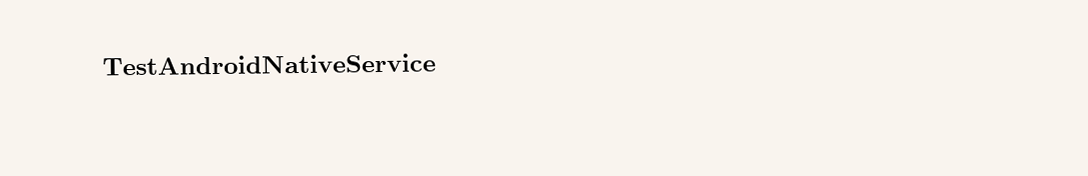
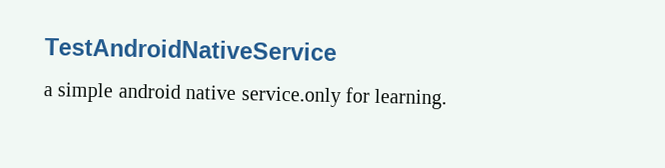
(436, 64) none -> [43,82,448,110] // a simple android native service.only for learning.

